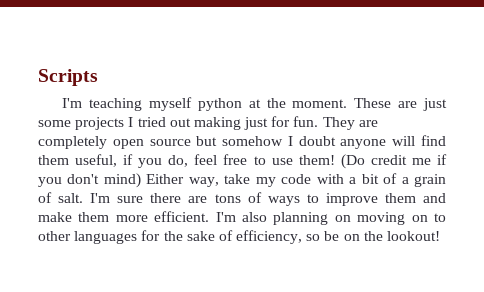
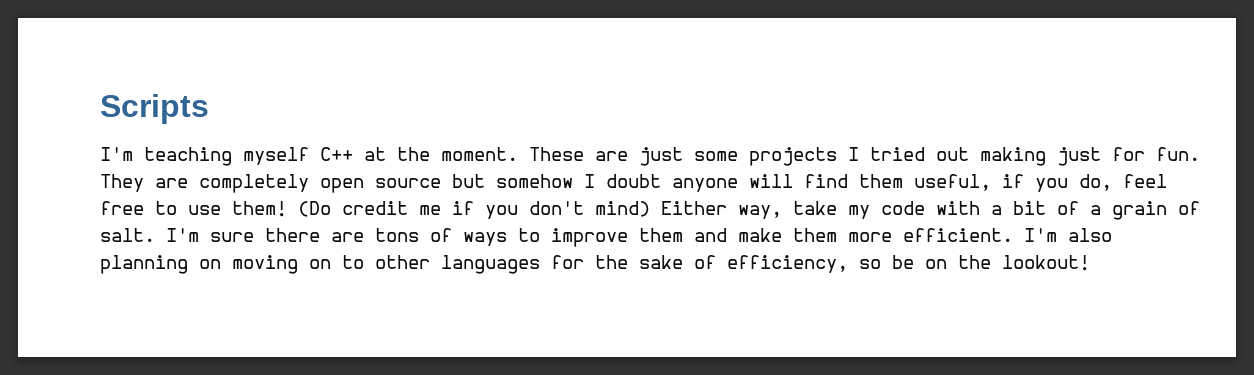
[197,98,242,111] python -> [320,147,353,161] C++

